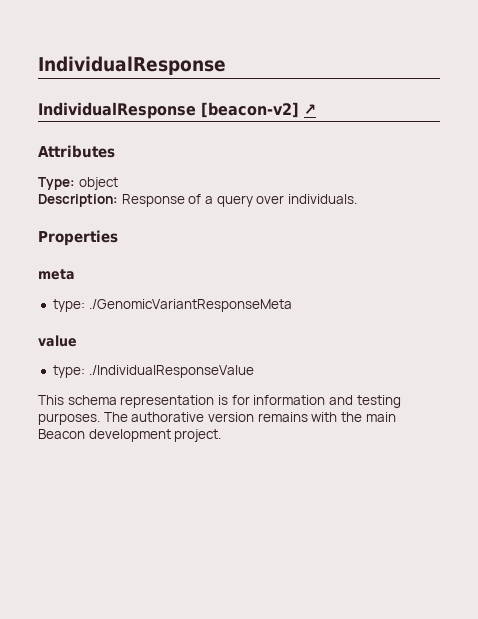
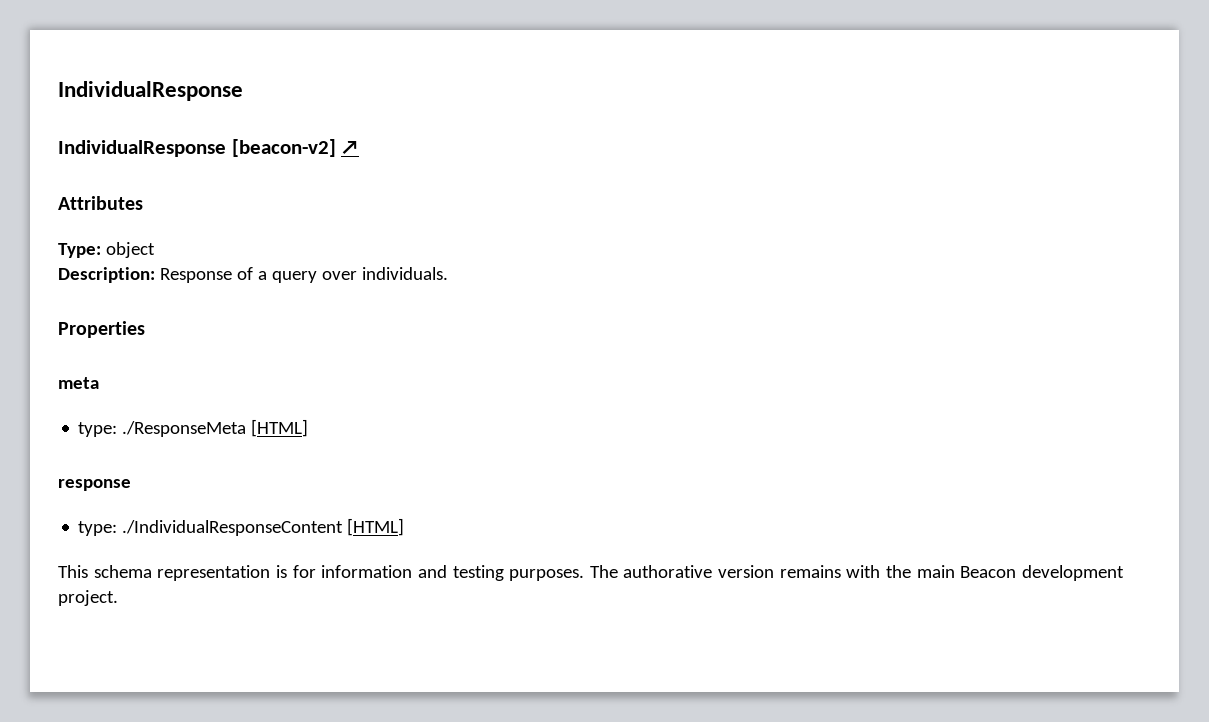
[88,299,292,312] [38,335,77,347] [52,365,254,378] ./GenomicVariantResponseMeta // value // type: ./IndividualResponseValue -> [122,419,309,437] [58,479,131,491] [78,518,405,536] ./ResponseMeta [HTML] // response // type: ./IndividualResponseContent [HTML]

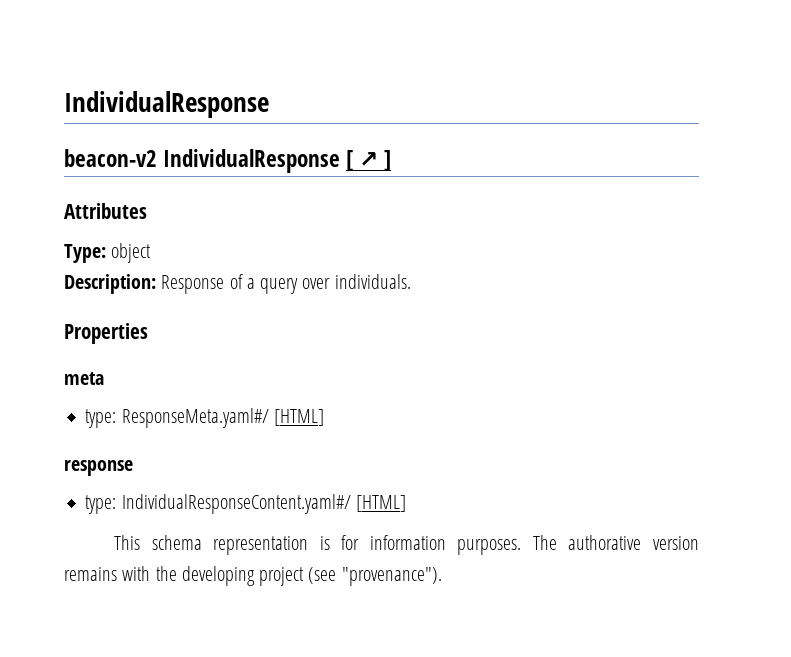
[58,139,336,157] IndividualResponse [beacon-v2] -> [64,149,354,173] beacon-v2 IndividualResponse [
(360, 147) none -> [384,150,392,171] ]
[122,421,247,437] ./ResponseMeta -> [121,408,269,428] ResponseMeta.yaml#/
[122,520,344,536] ./IndividualResponseContent -> [121,494,351,514] IndividualResponseContent.yaml#/
[417,565,504,581] and testing -> (446, 542) none
[916,565,1124,581] [58,590,118,606] main Beacon development project. -> [181,566,442,586] developing project (see "provenance").

